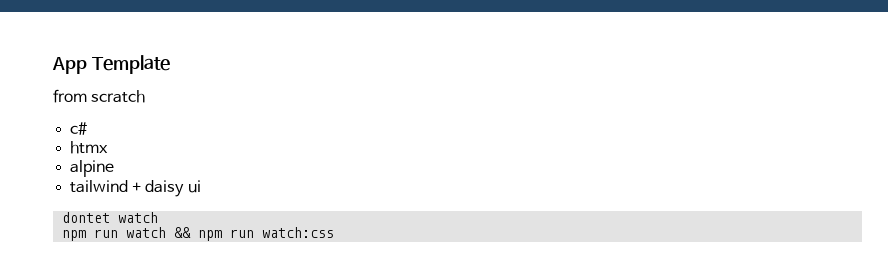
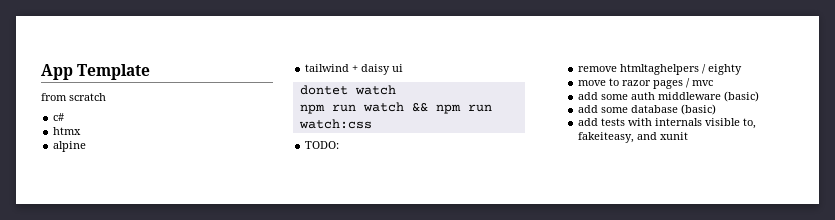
(335, 232) none -> [305,141,340,149] [577,64,742,75] [577,78,713,89] [577,91,759,102] [577,104,716,115] [577,118,756,129] [577,132,688,143] // TODO: // remove htmltaghelpers / eighty // move to razor pages / mvc // add some auth middleware (basic) // add some database (basic) // add tests with internals visible to, fakeiteasy, and xunit

